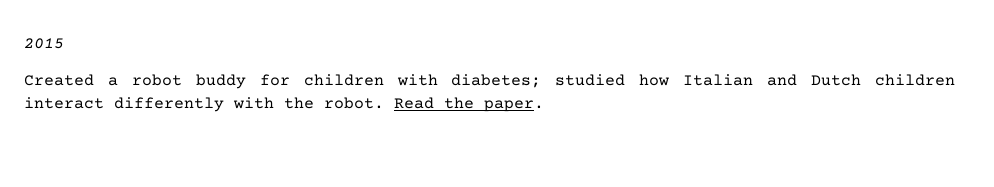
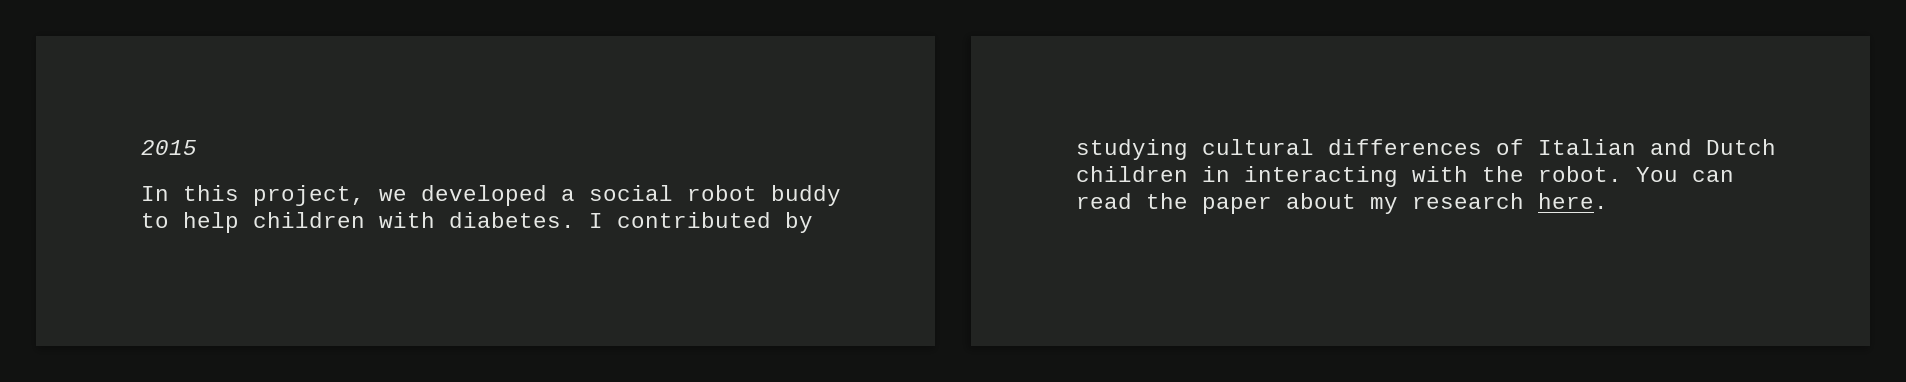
[24,74,670,89] Created a robot buddy for children with diabetes; studied how -> [141,185,841,206] [141,212,813,233] [1076,139,1524,160] In this project, we developed a social robot buddy to help children with diabetes. I contributed by studying cultural differences of
[24,97,224,112] interact differently -> [1202,166,1398,187] in interacting
[394,97,544,112] Read the paper. -> [1636,167,1734,182] [1076,193,1608,214] You can read the paper about my research here.

